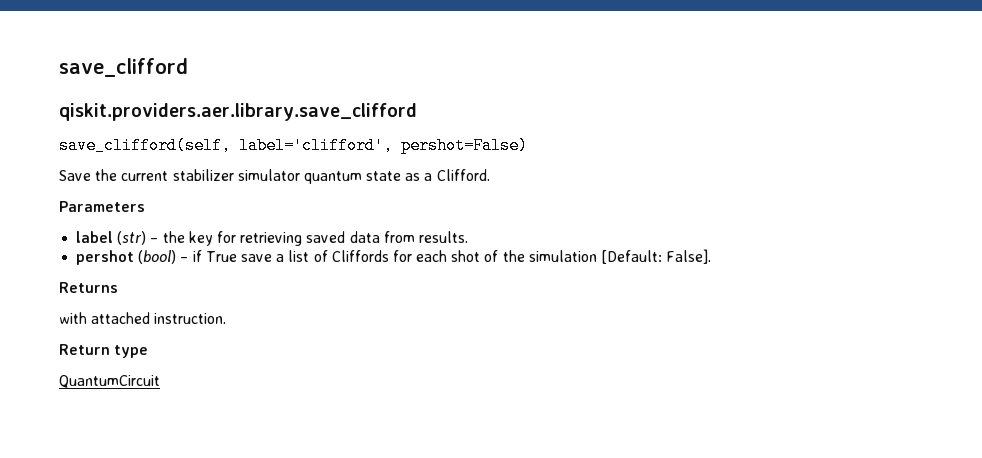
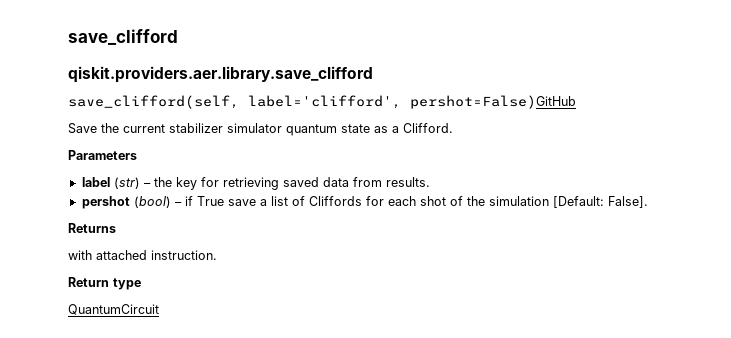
[401,137,528,154] pershot=False) -> [410,95,576,109] pershot=False)GitHub

